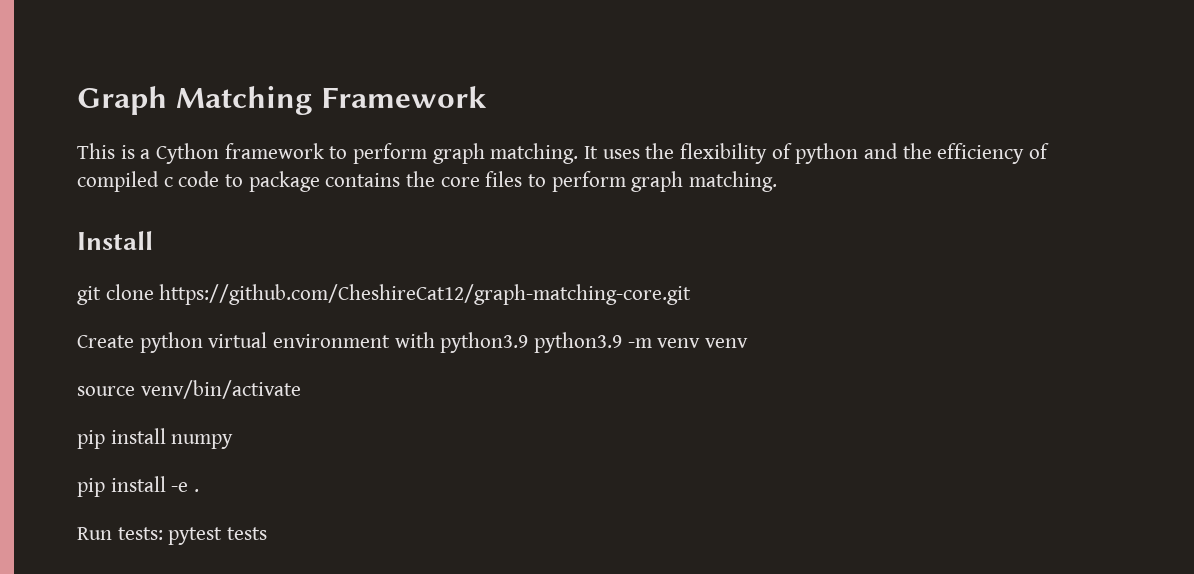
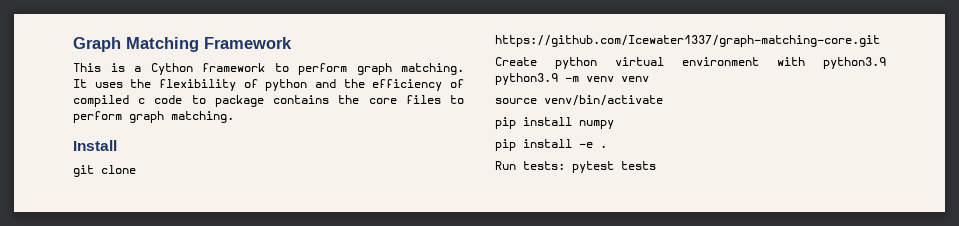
[159,284,692,305] https://github.com/CheshireCat12/graph-matching-core.git -> [495,35,880,47] https://github.com/Icewater1337/graph-matching-core.git

